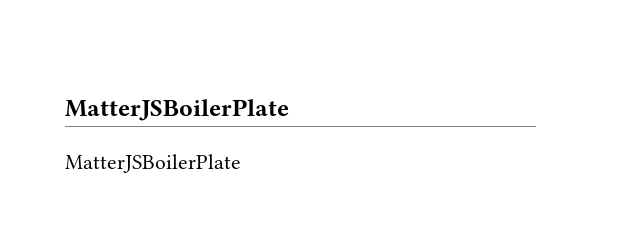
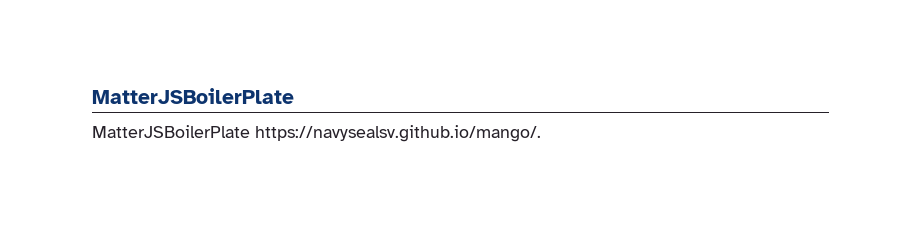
(241, 163) none -> [255,125,541,142] https://navysealsv.github.io/mango/.

